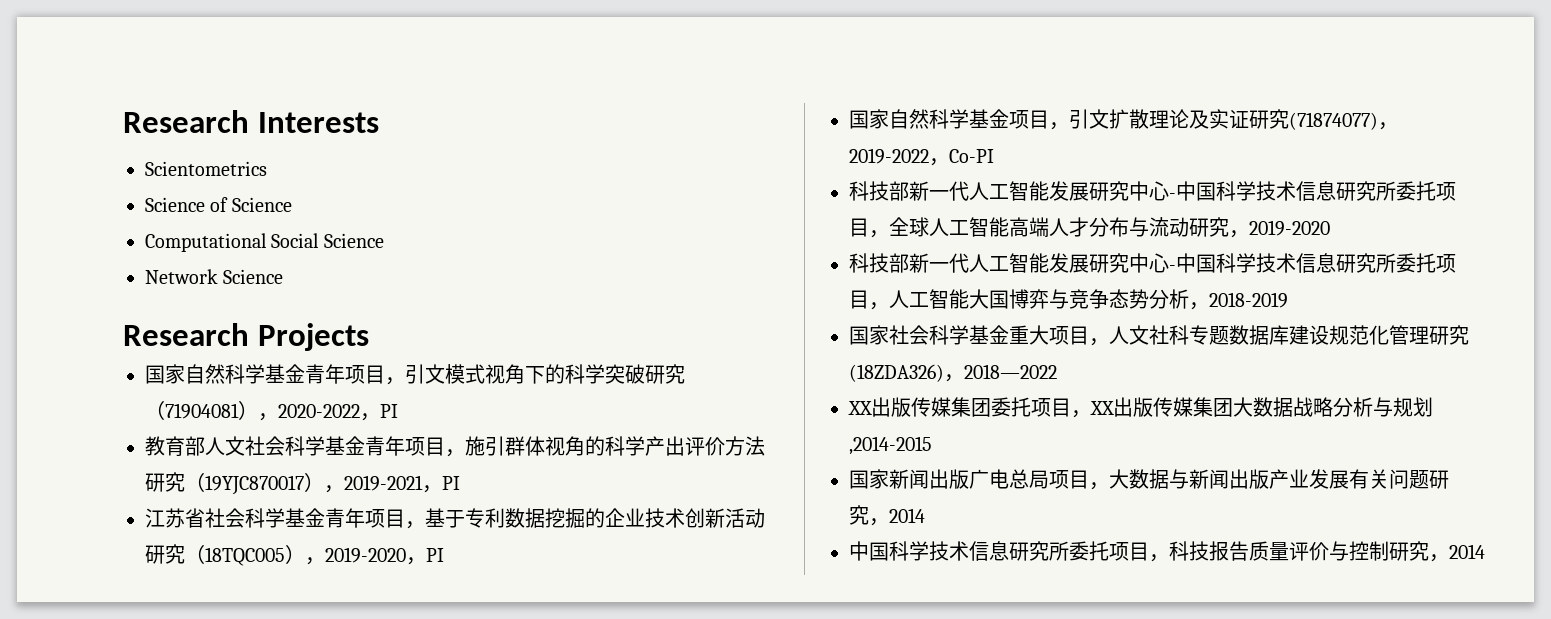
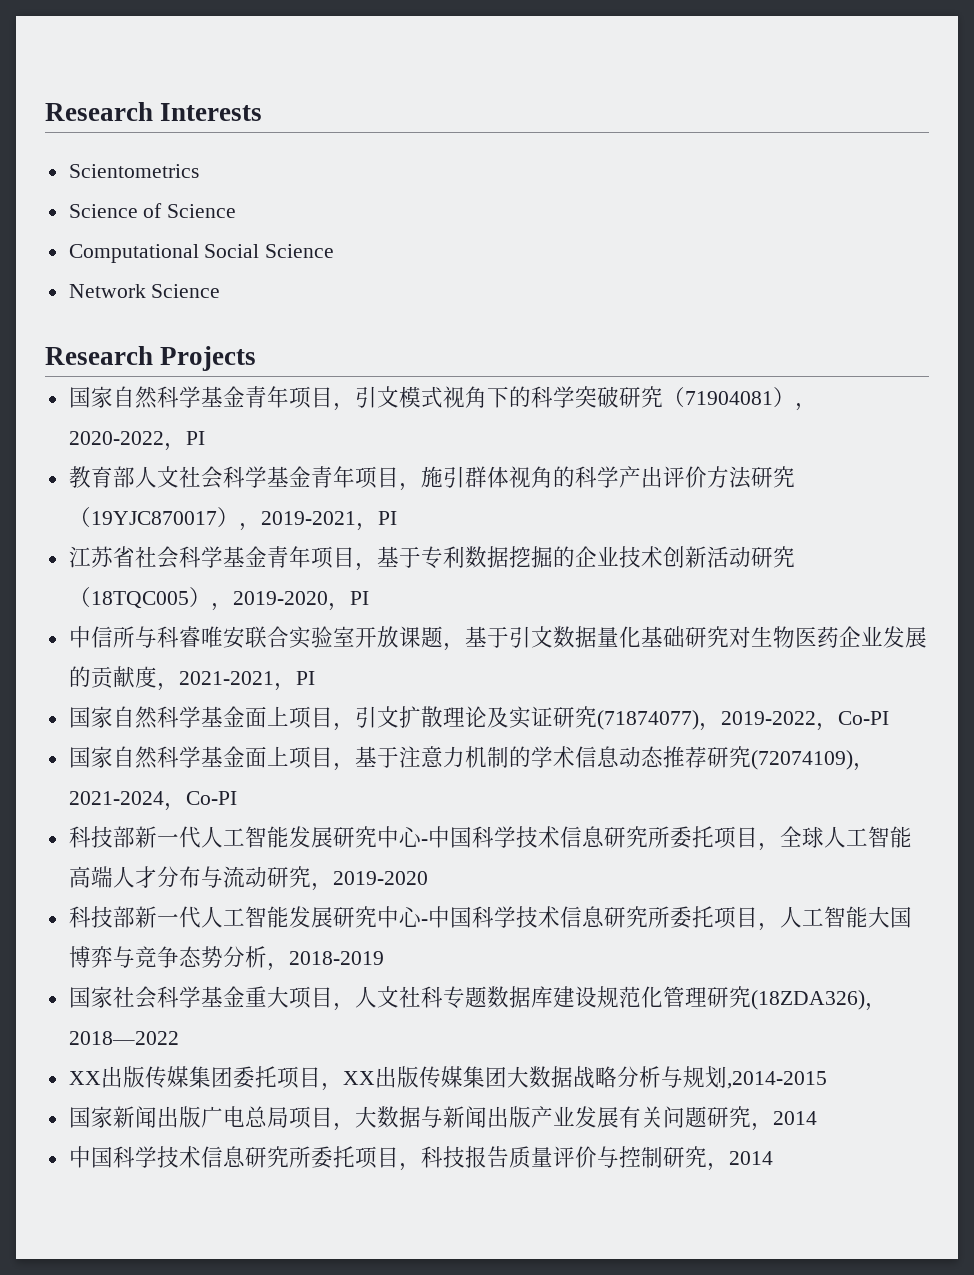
[849,109,1009,129] // 国家自然科学基金 -> [68,626,927,651] [68,666,315,691] [68,706,289,729] // 中信所与科睿唯安联合实验室开放课题，基于引文数据量化基础研究对生物医药企业发展的贡献度，2021-2021，PI // 国家自然科学基金面上
(994, 156) none -> [68,746,875,771] [68,791,237,811] // 国家自然科学基金面上项目，基于注意力机制的学术信息动态推荐研究(72074109)，2021-2024，Co-PI

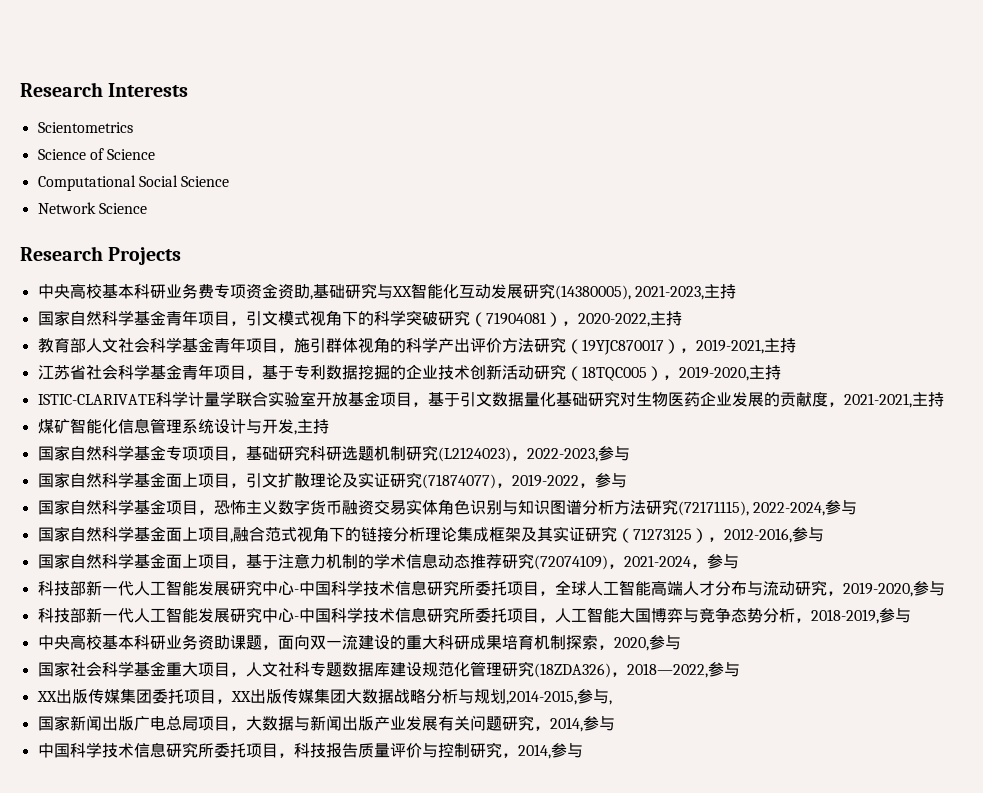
(257, 358) none -> [37,283,736,300] // 中央高校基本科研业务费专项资金资助,基础研究与XX智能化互动发展研究(14380005), 2021-2023,主持
[68,431,205,451] 2020-2022，PI -> [577,311,682,327] 2020-2022,主持
[260,511,397,531] 2019-2021，PI -> [695,338,796,354] 2019-2021,主持
[232,591,369,611] [68,626,245,649] 2019-2020，PI // 中信所与科睿唯安 -> [678,365,781,381] [37,391,236,407] 2019-2020,主持 // ISTIC-CLARIVATE科学计量学
[398,626,443,648] 课题 -> [347,392,412,407] 基金项目
[178,671,315,691] 2021-2021，PI -> [843,392,944,408] [37,418,329,435] [37,445,630,462] 2021-2021,主持 // 煤矿智能化信息管理系统设计与开发,主持 // 国家自然科学基金专项项目，基础研究科研选题机制研究(L2124023)，2022-2023,参与
[837,711,889,725] Co-PI -> [594,473,627,488] [37,499,857,516] [37,526,824,543] 参与 // 国家自然科学基金项目，恐怖主义数字货币融资交易实体角色识别与知识图谱分析方法研究(72171115), 2022-2024,参与 // 国家自然科学基金面上项目,融合范式视角下的链接分析理论集成框架及其实证研究（71273125），2012-2016,参与
[185,791,237,805] Co-PI -> [706,554,739,569] 参与
[332,871,428,885] 2019-2020 -> [842,581,945,597] 2019-2020,参与
[288,951,384,965] 2018-2019 -> [810,608,911,624] [37,634,681,651] 2018-2019,参与 // 中央高校基本科研业务资助课题，面向双一流建设的重大科研成果培育机制探索，2020,参与
[68,1031,179,1045] 2018—2022 -> [626,662,740,678] 2018—2022,参与
[726,1071,827,1089] ,2014-2015 -> [505,689,612,705] ,2014-2015,参与,
[772,1111,817,1125] 2014 -> [549,716,615,732] 2014,参与
[728,1151,773,1165] 2014 -> [517,743,583,759] 2014,参与

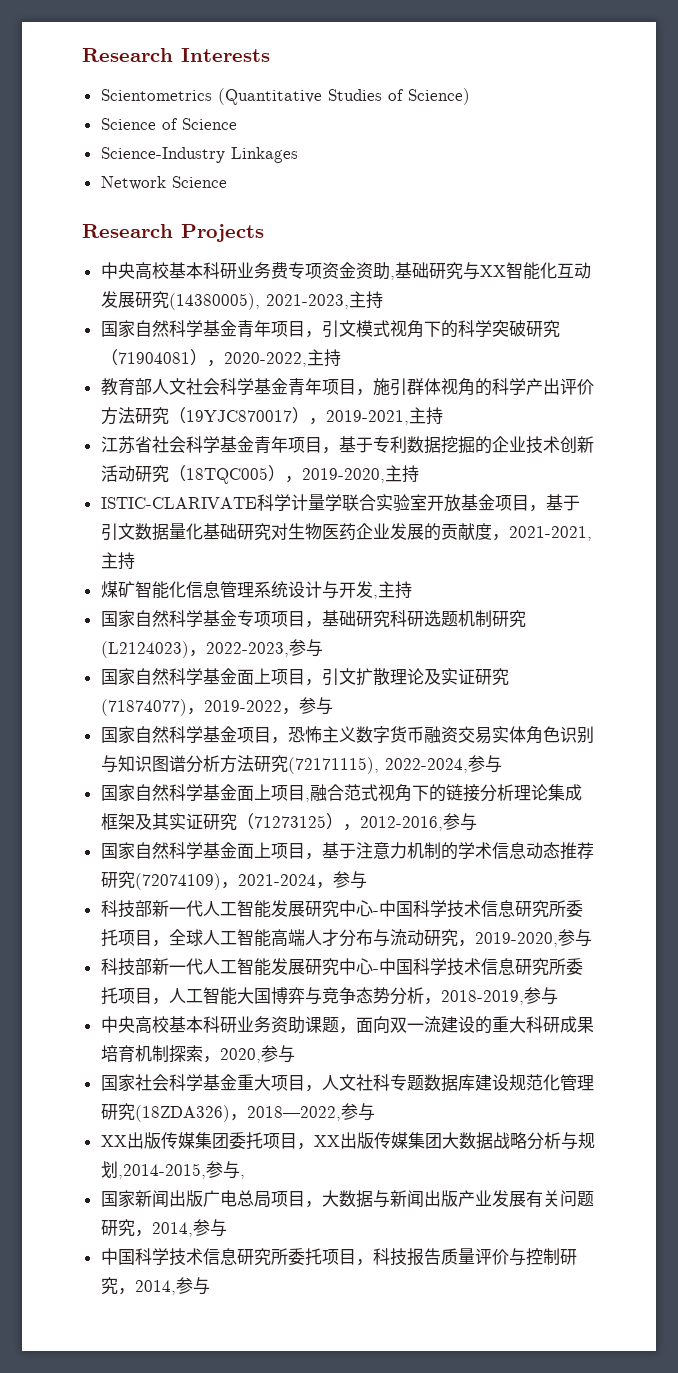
(133, 127) none -> [217,88,470,105] (Quantitative Studies of Science)
[37,175,230,191] Computational Social Science -> [100,147,298,163] Science-Industry Linkages

